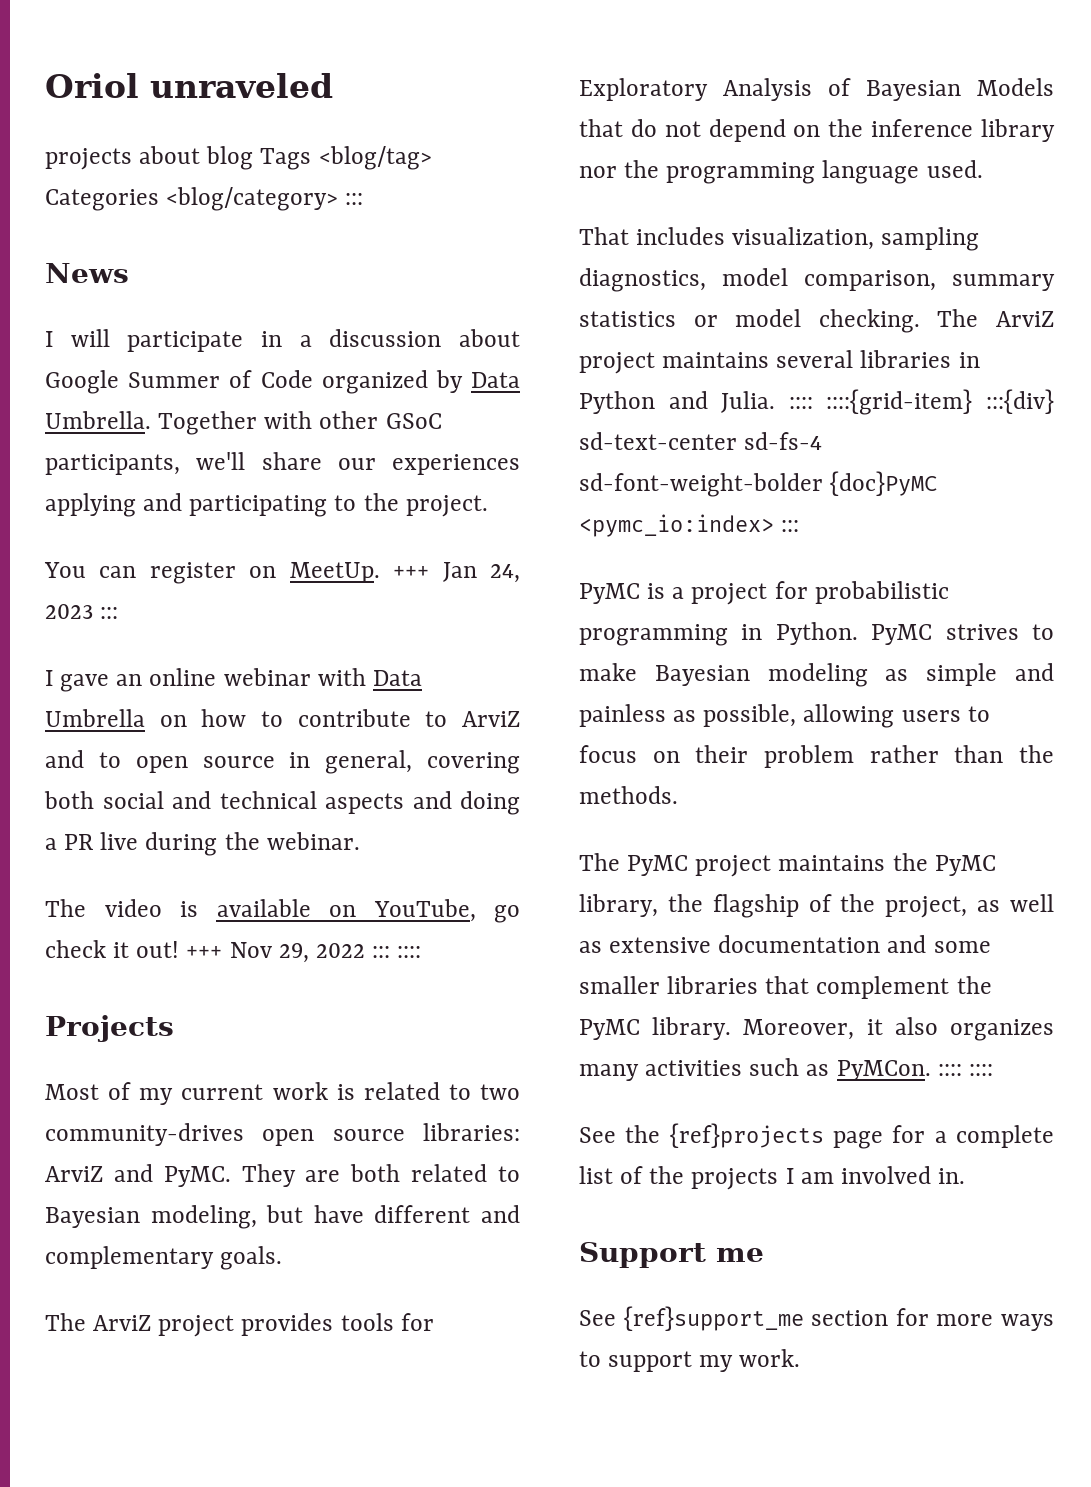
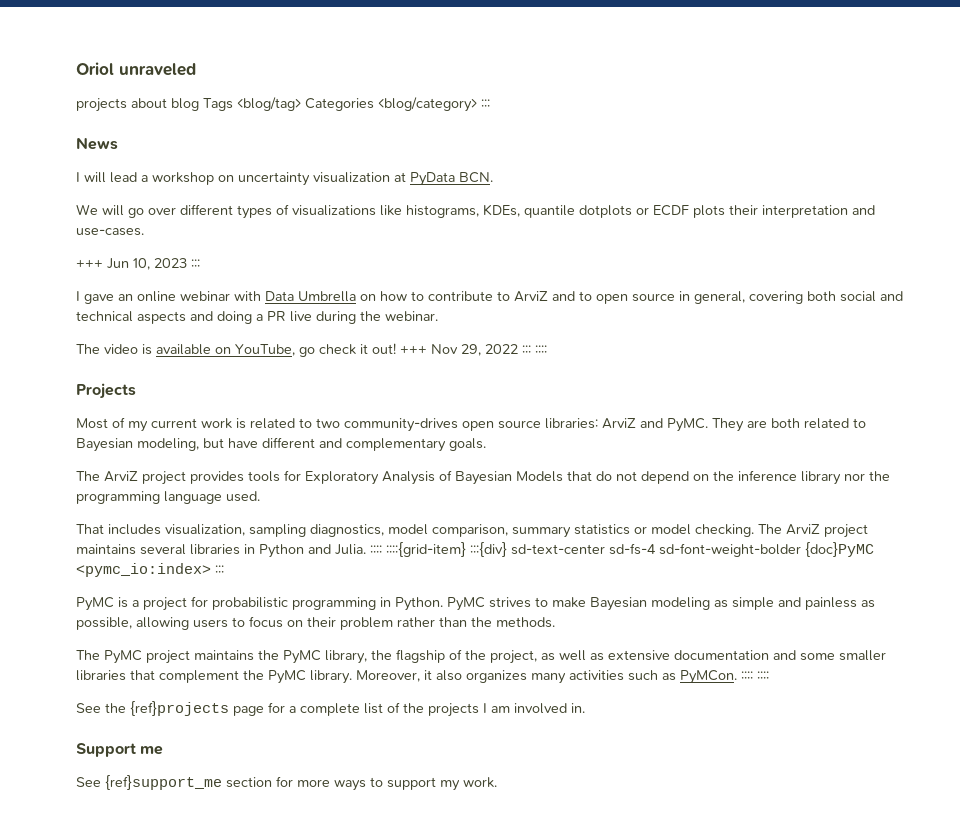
[127,329,520,352] [45,370,520,394] [45,411,442,435] [45,452,520,475] [45,493,488,517] [44,562,520,584] participate in a discussion about Google Summer of Code organized by Data Umbrella. Together with other GSoC participants, we'll share our experiences applying and participating to the project. // You can register on MeetUp. +++ Jan 24, -> [110,172,493,186] [76,204,875,219] [76,228,144,236] [76,258,150,270] lead a workshop on uncertainty visualization at PyData BCN. // We will go over different types of visualizations like histograms, KDEs, quantile dotplots or ECDF plots their interpretation and use-cases. // +++ Jun 10,

